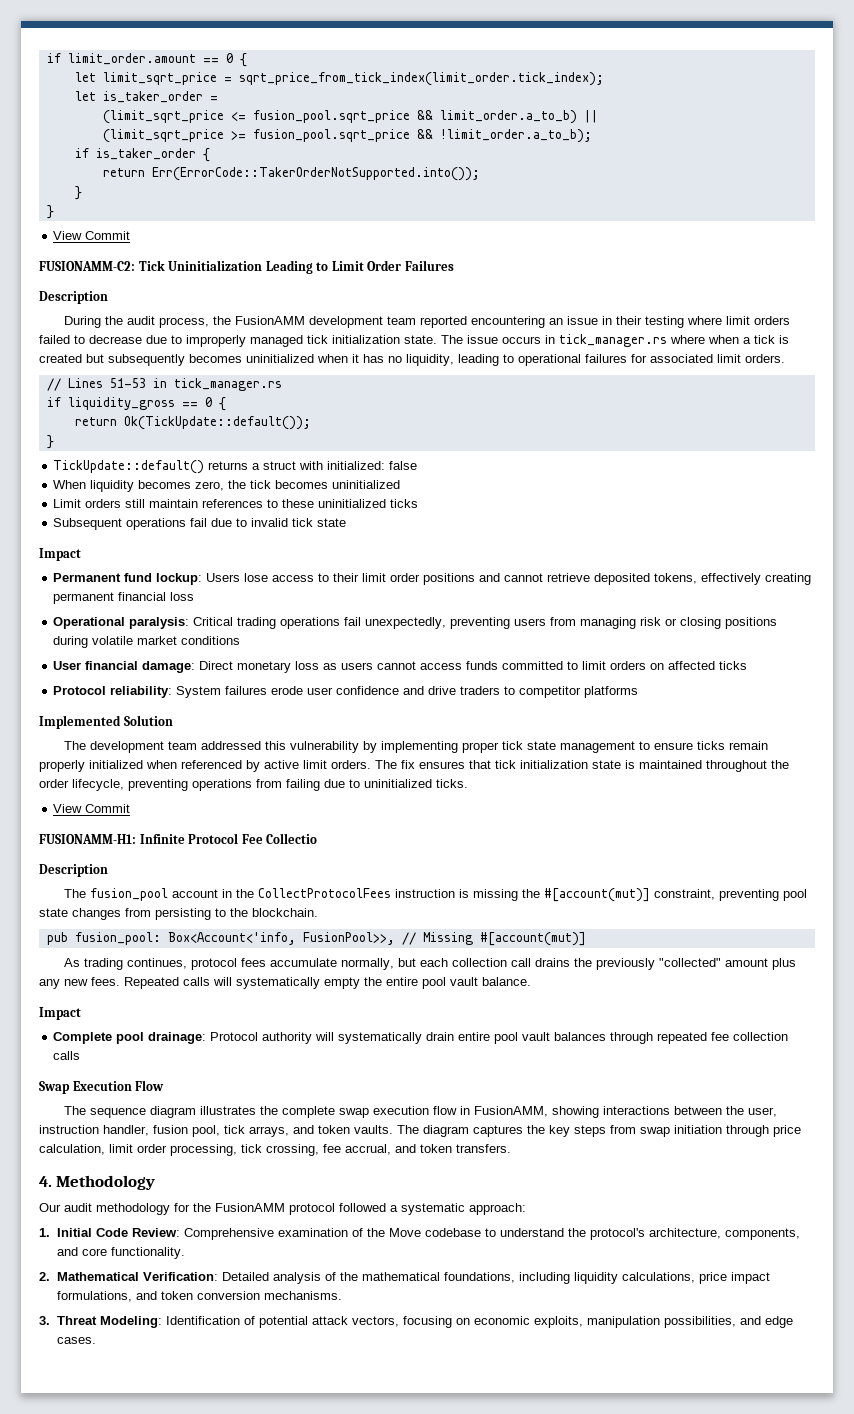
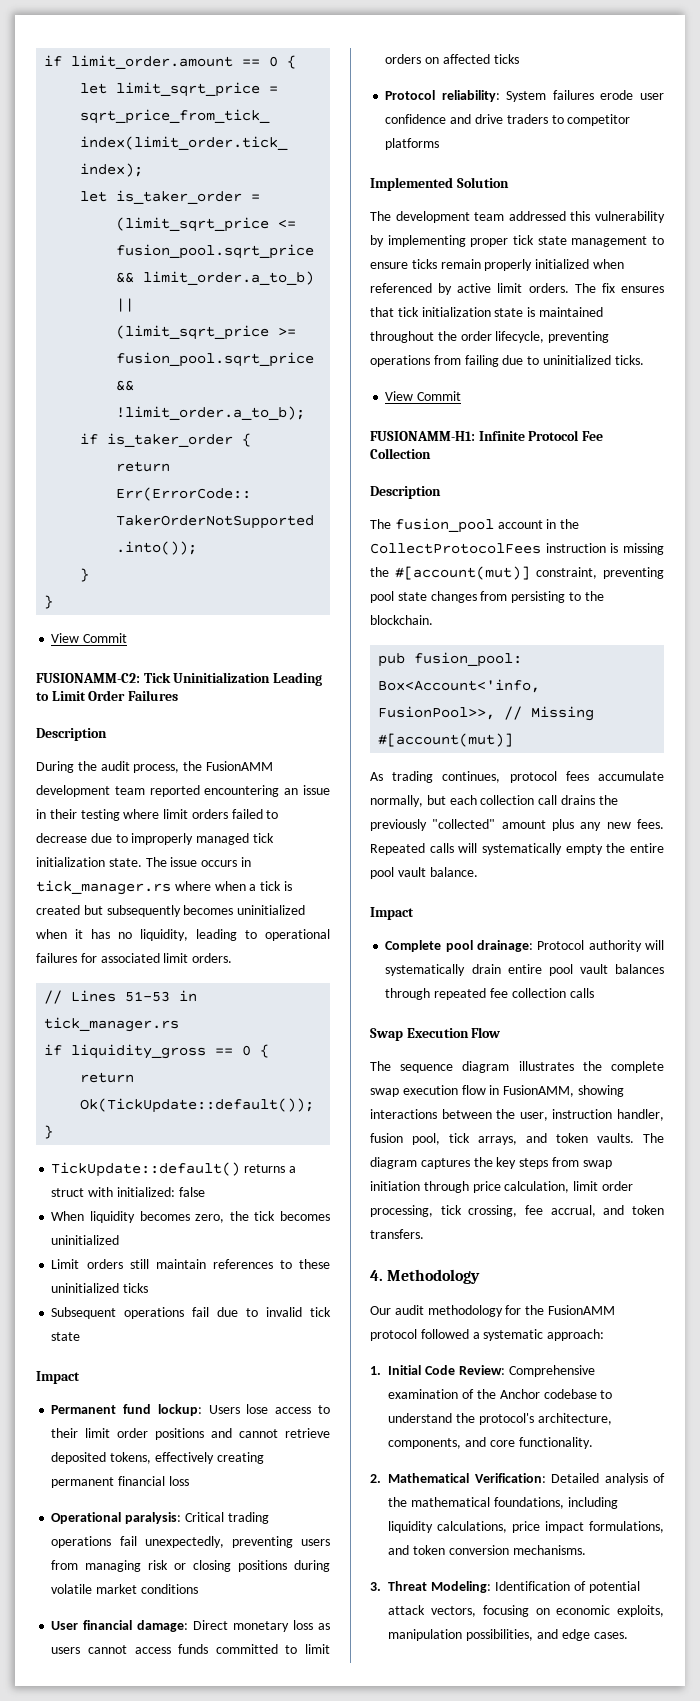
[266,833,318,844] Collectio -> [370,448,431,459] Collection
[388,1228,421,1237] Move -> [499,1389,540,1399] Anchor

